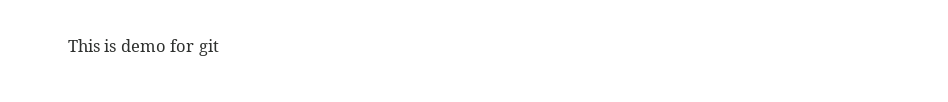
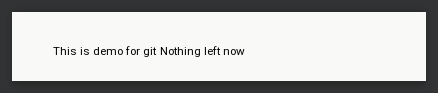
(219, 47) none -> [159,46,245,57] Nothing left now

